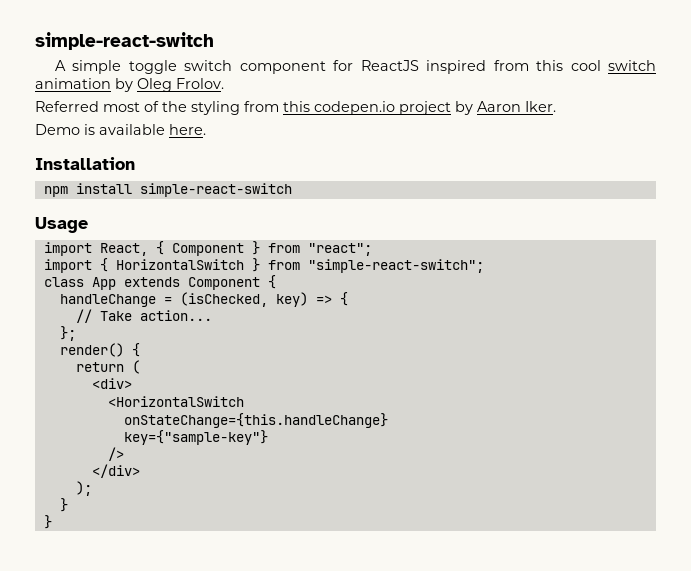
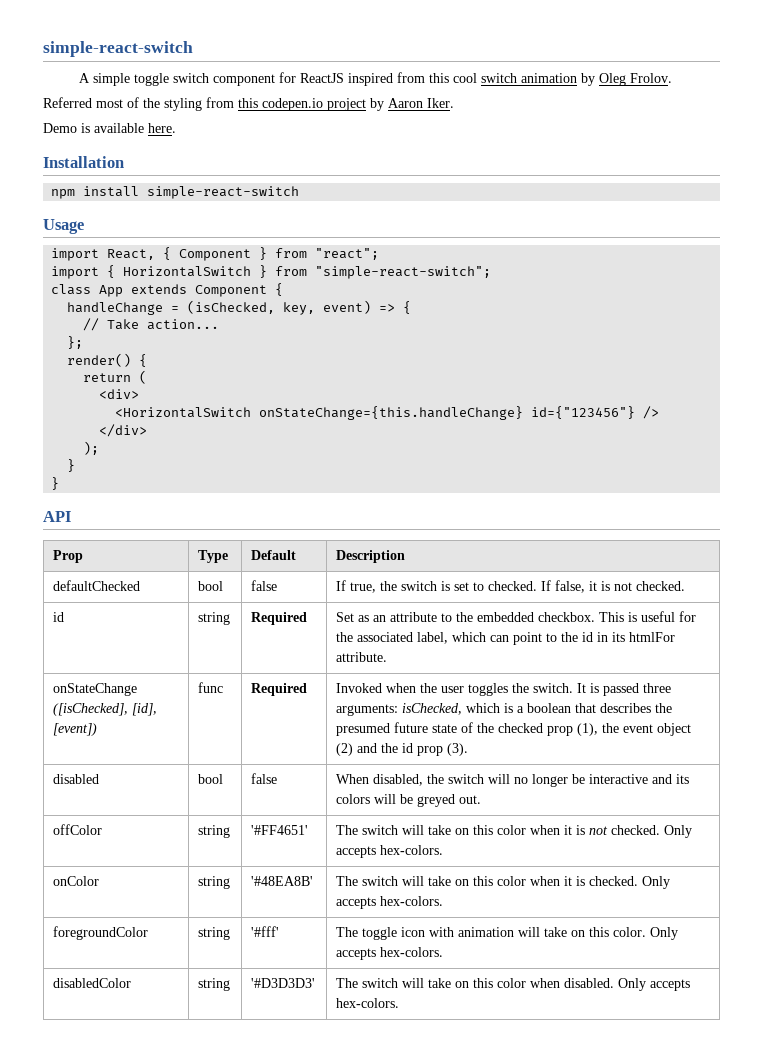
[275,292,308,307] key) -> [283,300,372,315] key, event)
(244, 401) // -> (252, 412) none
[123,430,268,445] // key={"sample-key"} // -> [531,406,636,419] id={"123456"}
(52, 522) none -> [43,511,71,522] [52,550,83,563] [197,550,228,563] [250,550,296,560] [335,550,405,563] [52,580,140,591] [197,581,223,591] [250,580,277,591] [335,580,685,593] [52,612,64,622] [197,612,230,625] [250,612,307,625] [335,611,696,622] [335,632,675,645] [335,652,387,662] [52,683,137,696] [52,703,157,716] [52,723,97,736] [197,682,223,693] [250,683,307,696] [335,683,671,696] [335,703,672,716] [335,722,691,736] [335,743,468,756] [52,774,99,784] [197,774,223,784] [250,773,277,784] [335,774,689,787] [335,794,481,807] [52,824,102,835] [197,825,230,838] [250,825,308,835] [335,825,692,838] [335,845,443,858] [52,876,99,886] [197,876,230,889] [250,876,313,886] [335,876,670,889] [335,896,443,909] [52,926,148,940] [197,927,230,940] [250,926,279,937] [335,927,678,940] [335,947,443,960] [52,978,131,988] [197,978,230,991] [250,978,315,988] [335,978,690,991] [335,998,399,1008] // API // Prop | Type | Default | Description // defaultChecked | bool | false | If true, the switch is set to checked. If false, it is not checked. // id | string | Required | Set as an attribute to the embedded checkbox. This is useful for the associated label, which can point to the id in its htmlFor attribute. // onStateChange ([isChecked], [id], [event]) | func | Required | Invoked when the user toggles the switch. It is passed three arguments: isChecked, which is a boolean that describes the presumed future state of the checked prop (1), the event object (2) and the id prop (3). // disabled | bool | false | When disabled, the switch will no longer be interactive and its colors will be greyed out. // offColor | string | '#FF4651' | The switch will take on this color when it is not checked. Only accepts hex-colors. // onColor | string | '#48EA8B' | The switch will take on this color when it is checked. Only accepts hex-colors. // foregroundColor | string | '#fff' | The toggle icon with animation will take on this color. Only accepts hex-colors. // disabledColor | string | '#D3D3D3' | The switch will take on this color when disabled. Only accepts hex-colors.

